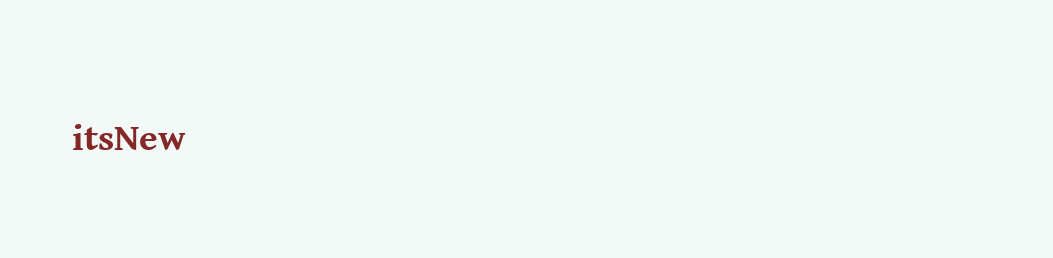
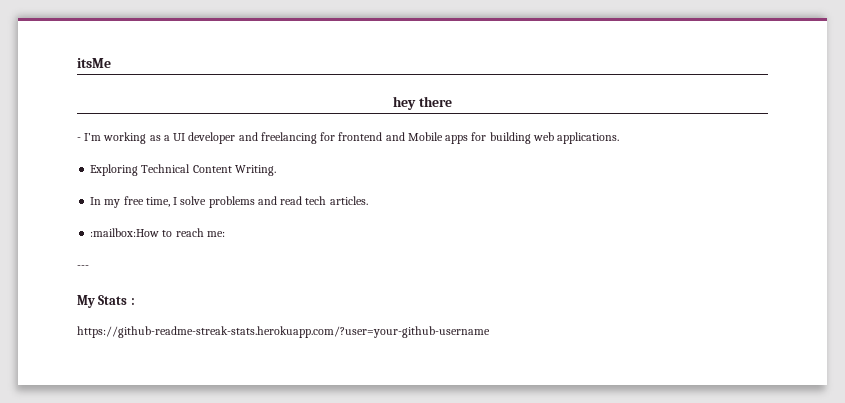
[72,124,186,150] itsNew -> [77,58,111,68] [393,96,452,110] [77,132,620,144] [90,164,276,176] [90,196,368,208] [90,228,225,237] [77,265,89,269] [77,295,135,308] [77,326,490,338] itsMe // hey there // - I’m working as a UI developer and freelancing for frontend and Mobile apps for building web applications. // Exploring Technical Content Writing. // In my free time, I solve problems and read tech articles. // :mailbox:How to reach me: // --- // My Stats : // https://github-readme-streak-stats.herokuapp.com/?user=your-github-username

